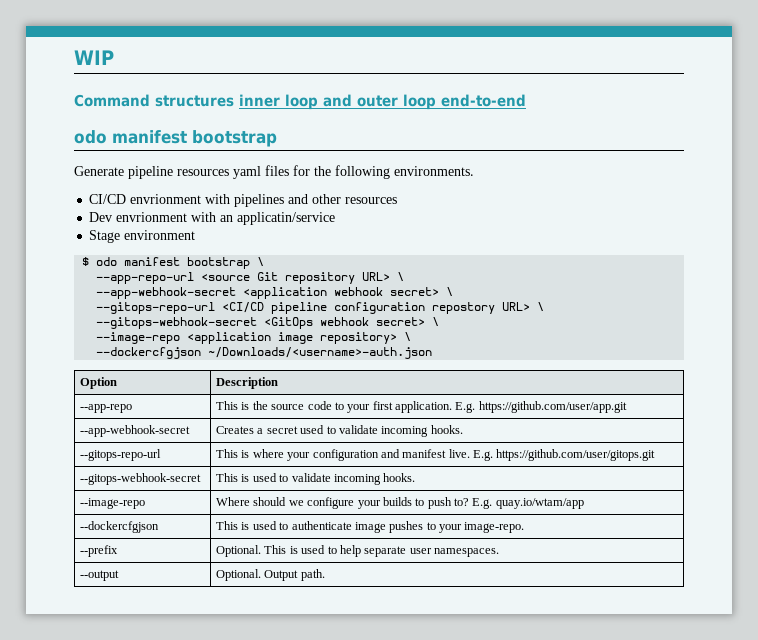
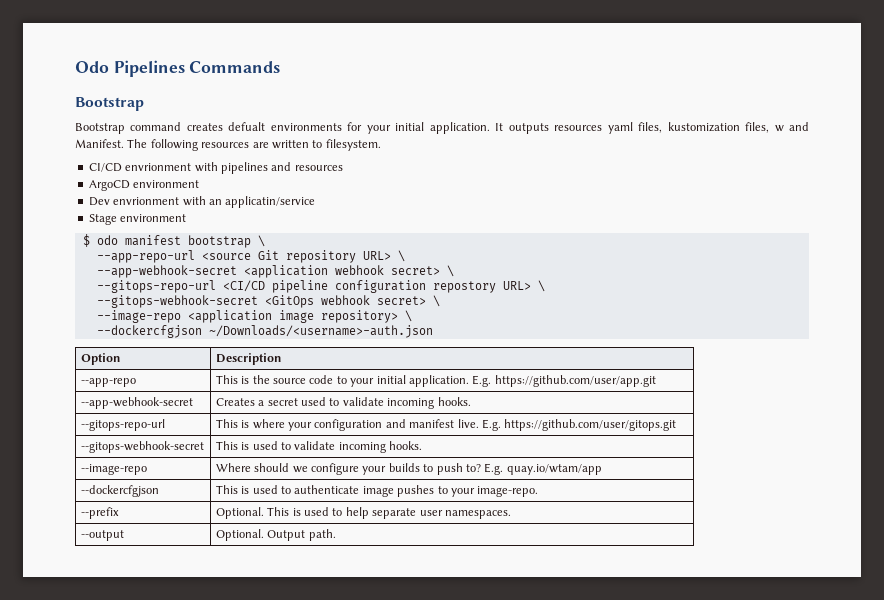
[74,50,114,65] [74,94,526,110] [74,130,277,147] [74,165,474,179] WIP // Command structures inner loop and outer loop end-to-end // odo manifest bootstrap // Generate pipeline resources yaml files for the following environments. -> [75,60,281,77] [75,97,144,111] [75,122,810,134] [75,139,381,151] Odo Pipelines Commands // Bootstrap // Bootstrap command creates defualt environments for your initial application. It outputs resources yaml files, kustomization files, w and Manifest. The following resources are written to filesystem.
[312,194,398,204] other resources -> [294,165,343,171] [88,180,200,191] resources // ArgoCD environment
[372,401,393,410] first -> [376,375,406,384] initial

